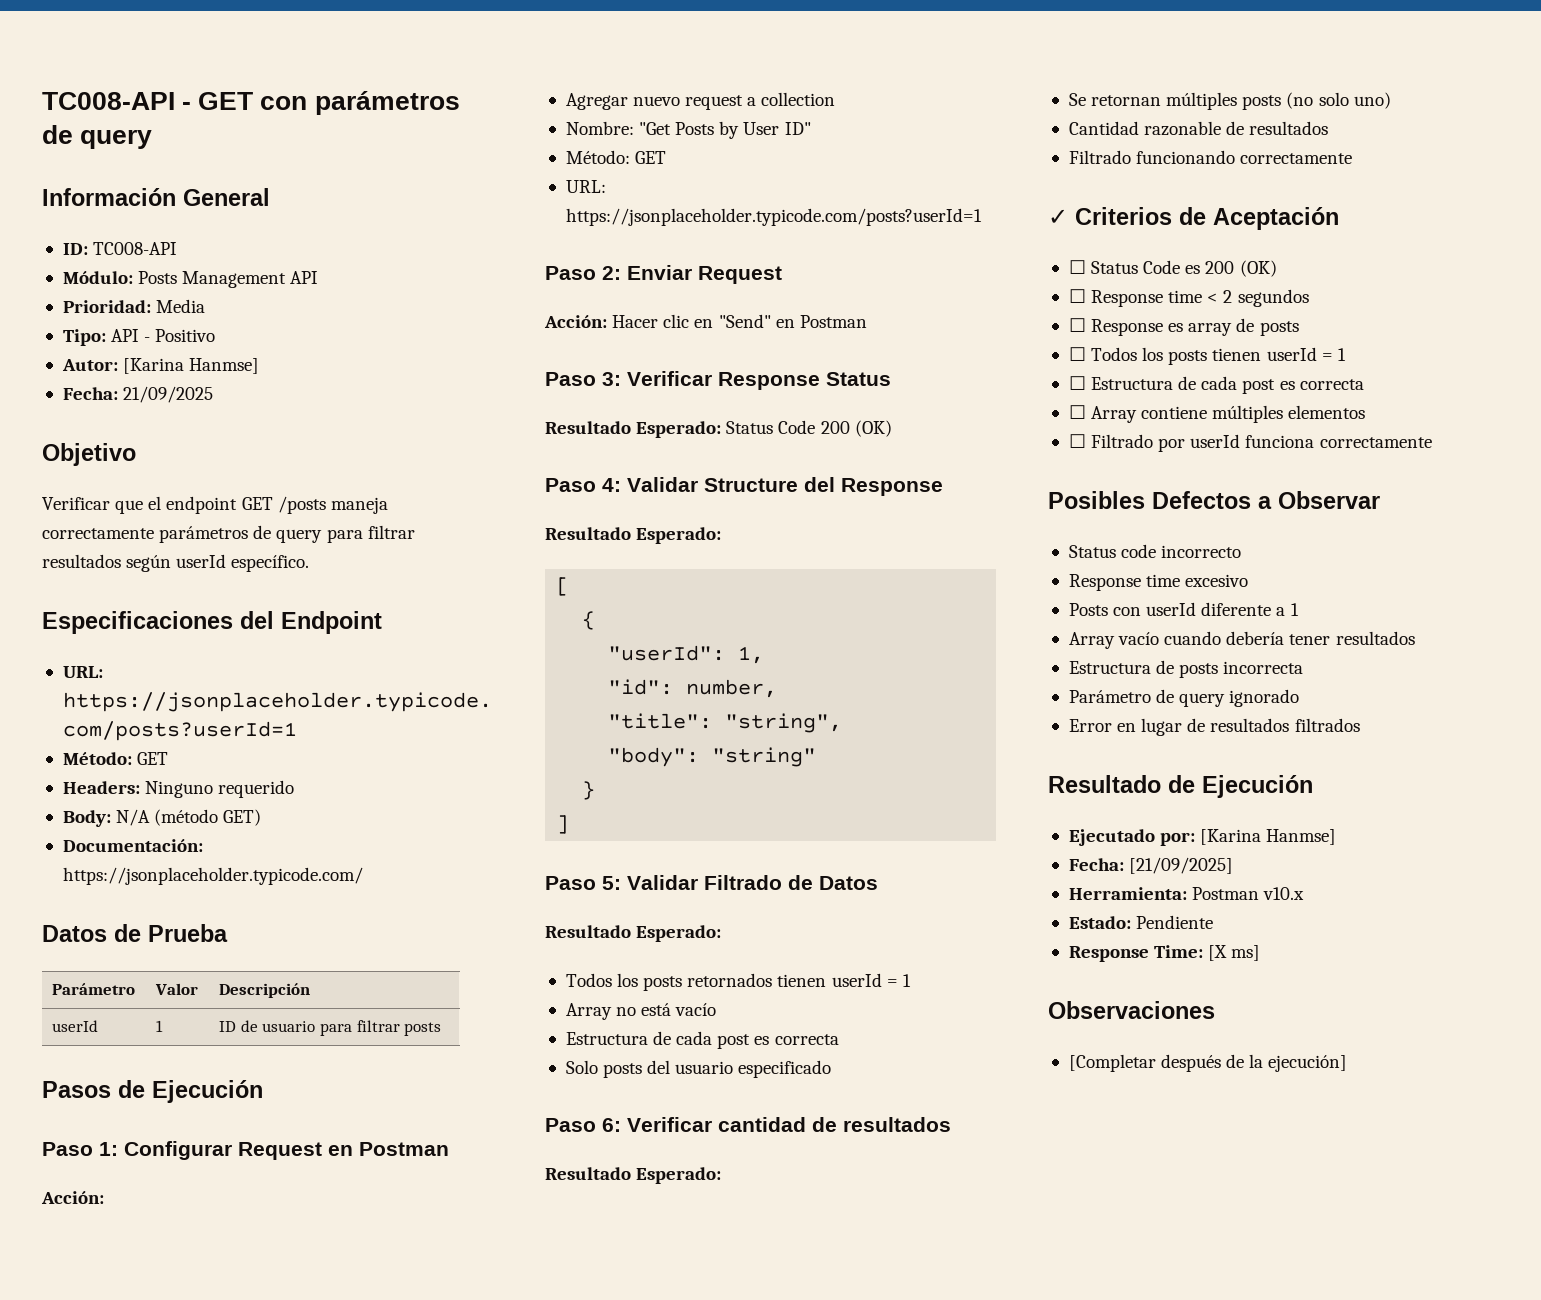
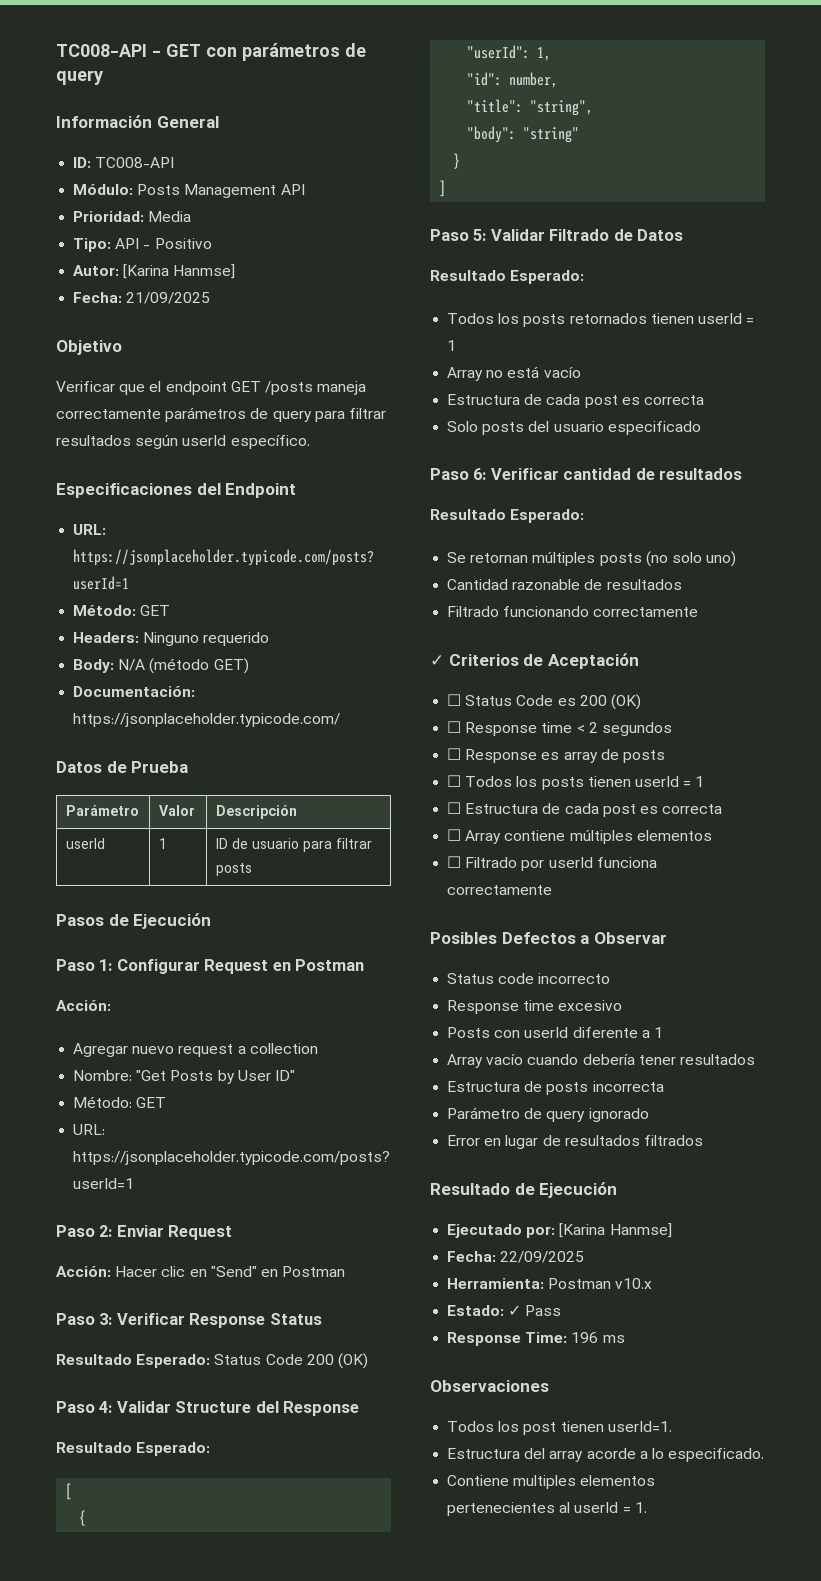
[1129,857,1234,874] [21/09/2025] -> [500,1251,585,1263] 22/09/2025
[1136,915,1214,929] Pendiente -> [508,1305,562,1316] ✓ Pass
[1208,945,1261,961] [X ms] -> [571,1332,625,1343] 196 ms
[1068,1054,1348,1072] [Completar después de la ejecución] -> [447,1421,672,1435] [447,1448,765,1462] [447,1475,656,1489] [447,1502,647,1516] Todos los post tienen userId=1. // Estructura del array acorde a lo especificado. // Contiene multiples elementos pertenecientes al userId = 1.

